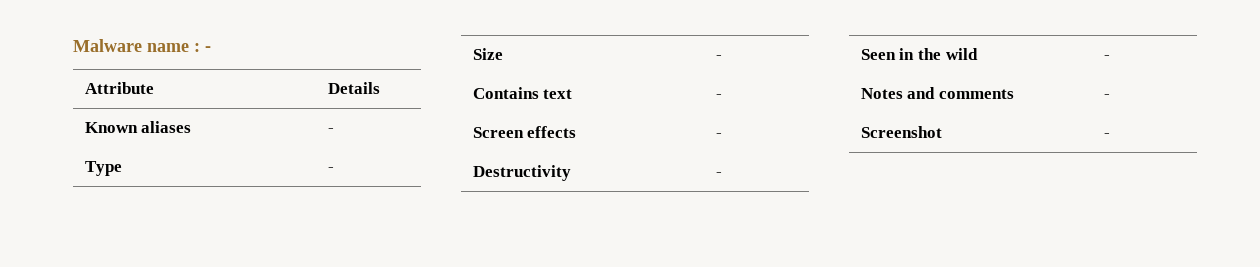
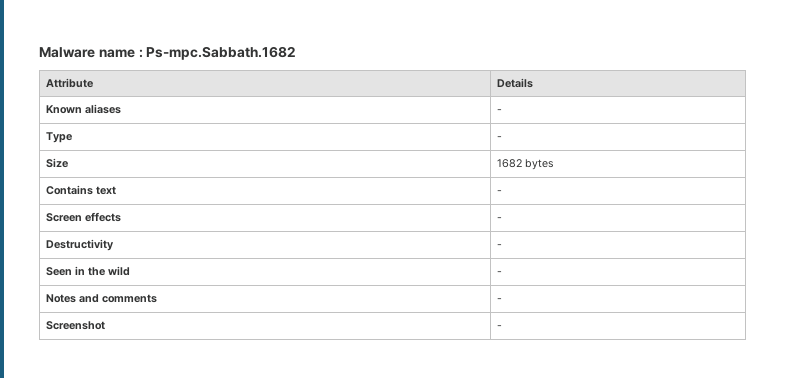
[205,46,211,52] - -> [146,46,297,60] Ps-mpc.Sabbath.1682
[715,55,722,60] - -> [497,159,554,170] 1682 bytes

